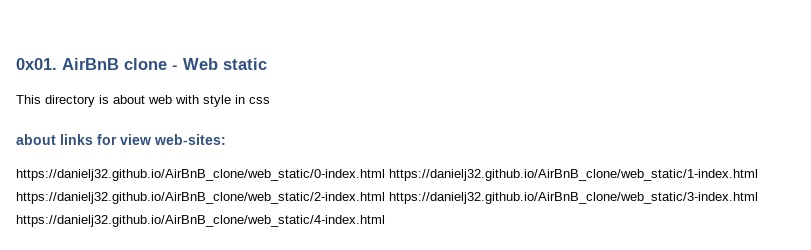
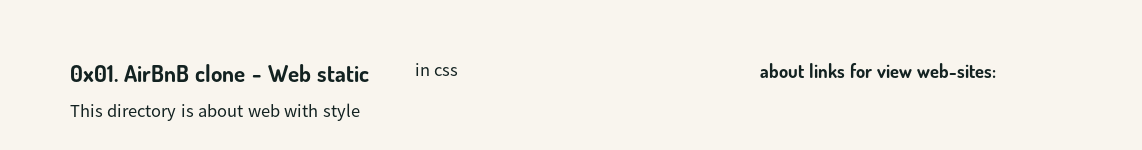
[16,169,758,181] [16,192,758,204] [16,215,385,227] // https://danielj32.github.io/AirBnB_clone/web_static/0-index.html https://danielj32.github.io/AirBnB_clone/web_static/1-index.html https://danielj32.github.io/AirBnB_clone/web_static/2-index.html https://danielj32.github.io/AirBnB_clone/web_static/3-index.html https://danielj32.github.io/AirBnB_clone/web_static/4-index.html -> (996, 70) none

